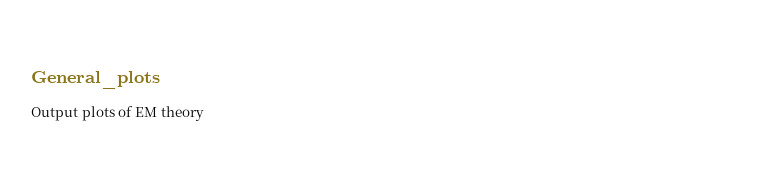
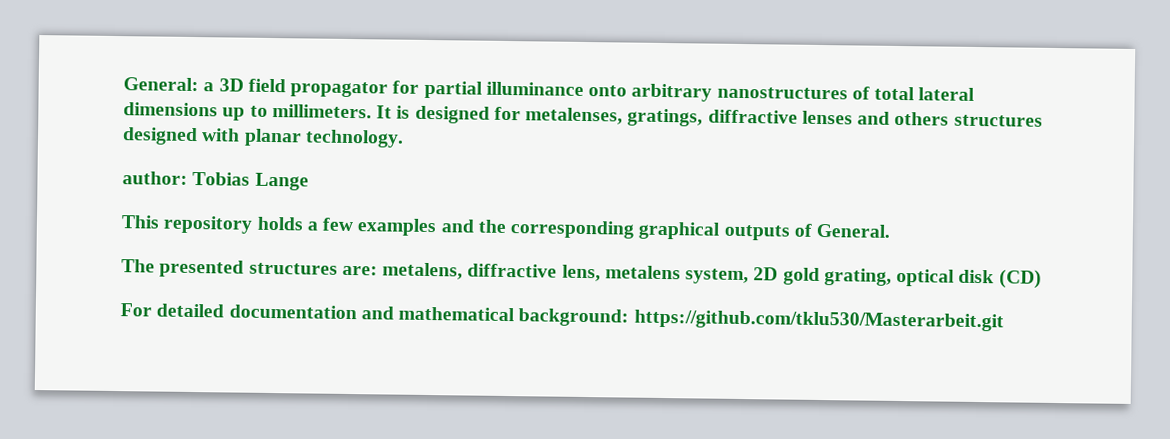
[31,71,160,89] [31,106,204,121] General_plots // Output plots of EM theory -> [123,77,976,102] [123,102,1043,127] [122,127,404,148] [122,171,309,191] [121,215,891,241] [121,259,1042,289] [120,303,1004,332] General: a 3D field propagator for partial illuminance onto arbitrary nanostructures of total lateral dimensions up to millimeters. It is designed for metalenses, gratings, diffractive lenses and others structures designed with planar technology. // author: Tobias Lange // This repository holds a few examples and the corresponding graphical outputs of General. // The presented structures are: metalens, diffractive lens, metalens system, 2D gold grating, optical disk (CD) // For detailed documentation and mathematical background: https://github.com/tklu530/Masterarbeit.git

